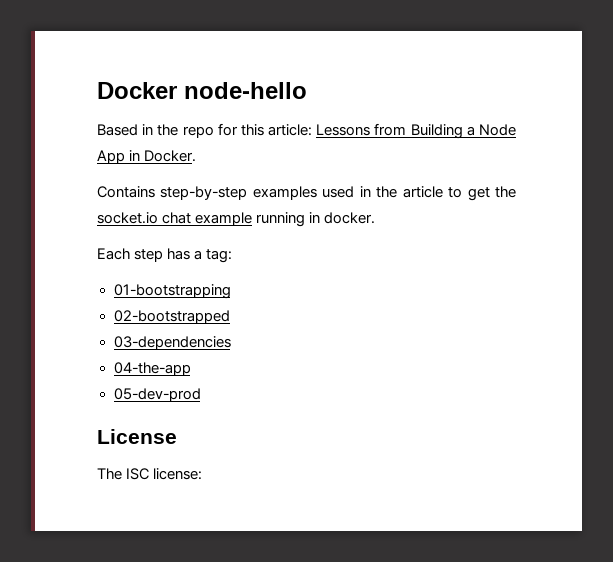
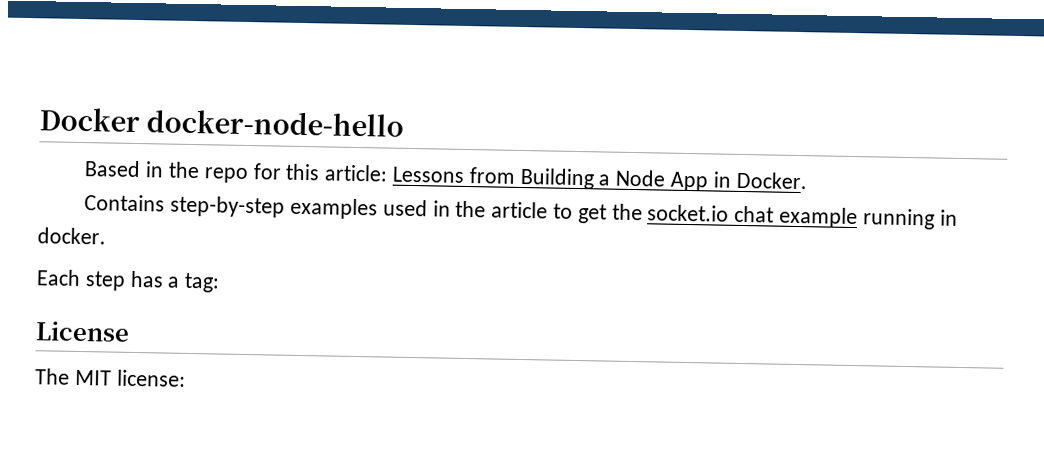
[184,82,307,99] node-hello -> [146,109,406,137] docker-node-hello
[113,284,231,299] [113,310,230,324] [113,336,231,350] [113,362,191,376] [113,388,201,402] // 01-bootstrapping // 02-bootstrapped // 03-dependencies // 04-the-app // 05-dev-prod -> (221, 282) none
[126,468,150,480] ISC -> [74,369,112,386] MIT

